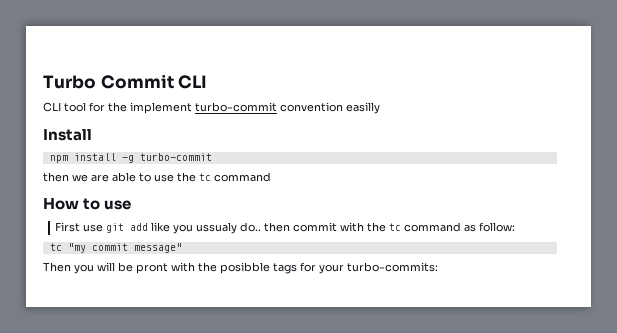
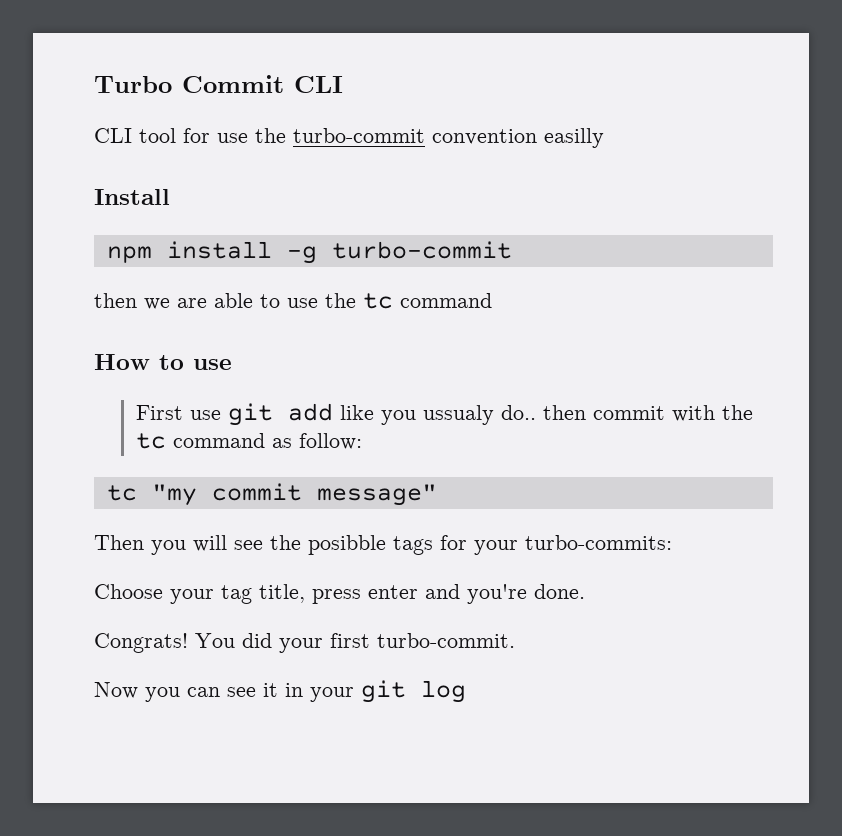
[108,102,192,114] the implement -> [217,128,286,143] use the
[118,262,195,274] be pront with -> [234,540,263,550] see
(438, 267) none -> [94,584,585,604] [94,633,515,653] [94,680,466,703] // Choose your tag title, press enter and you're done. // Congrats! You did your first turbo-commit. // Now you can see it in your git log

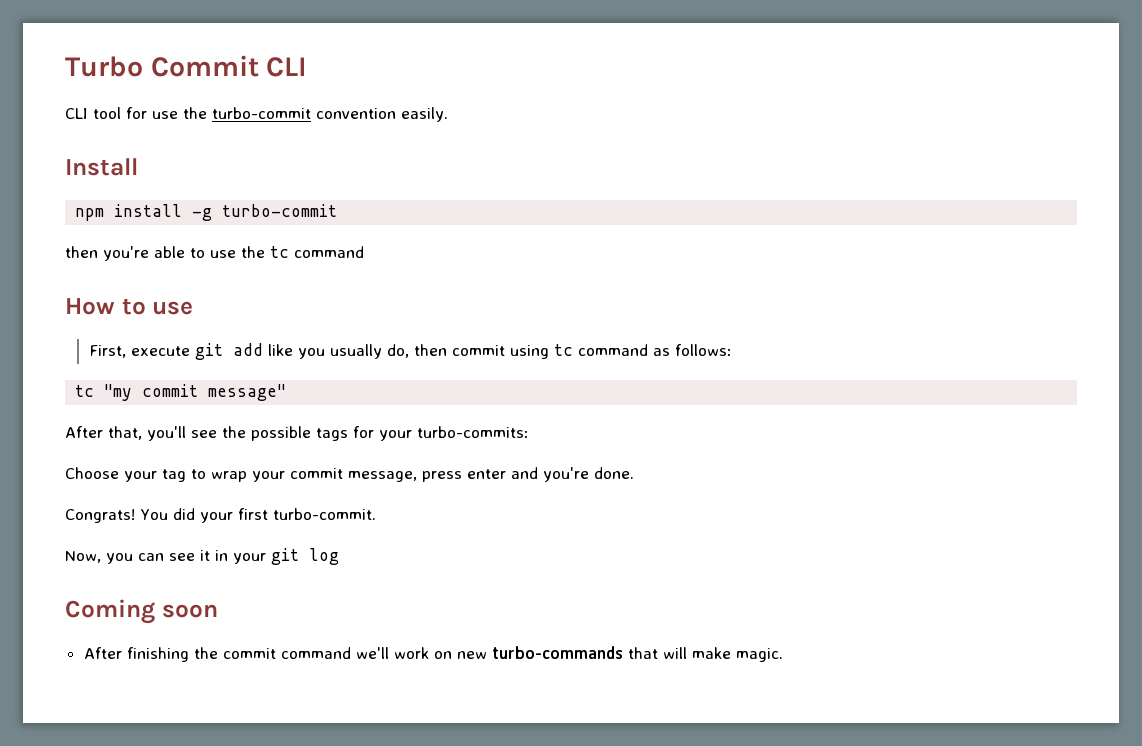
[544,128,604,148] easilly -> [401,107,448,122] easily.
[144,298,207,310] we are -> [103,246,149,261] you're
[136,405,222,420] First use -> [88,345,190,358] First, execute
[423,405,754,425] ussualy do.. then commit with the -> [329,344,549,359] usually do, then commit using
[299,433,363,450] follow: -> [674,344,732,356] follows:
[94,535,227,555] Then you will -> [65,426,186,441] After that, you'll
[308,535,386,555] posibble -> [251,426,311,441] possible
[259,584,305,603] title, -> [191,468,417,482] to wrap your commit message,
[94,682,138,699] Now -> [65,551,101,563] Now,
(466, 691) none -> [65,599,218,624] [83,646,783,662] // Coming soon // After finishing the commit command we'll work on new turbo-commands that will make magic.

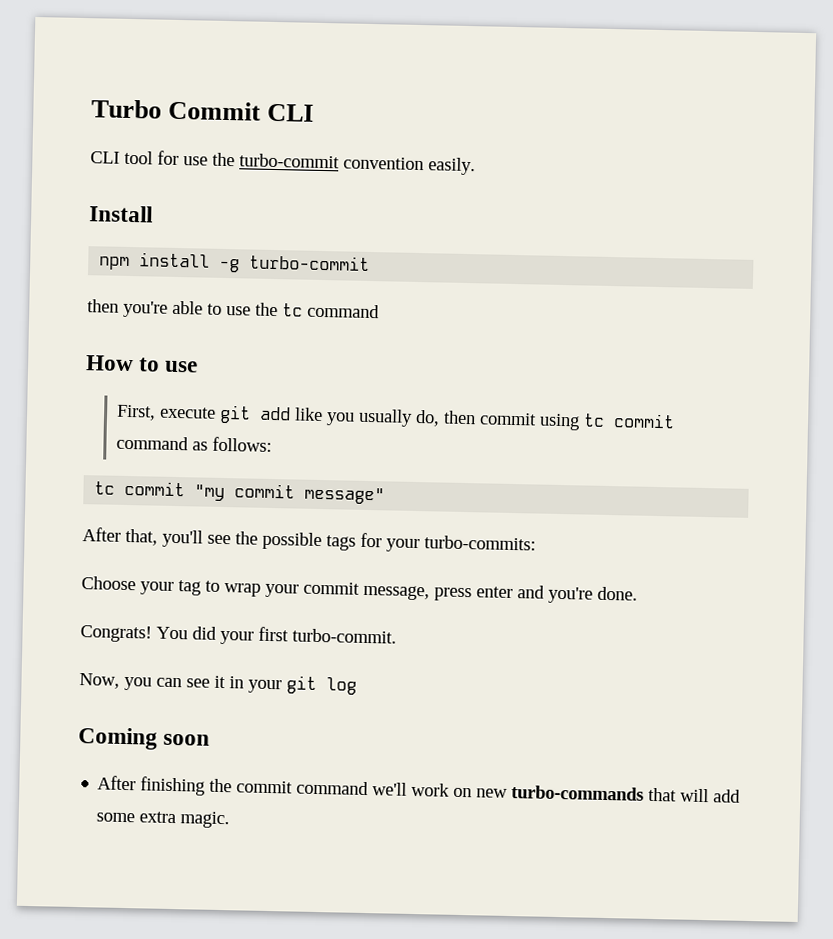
(573, 350) none -> [613,413,676,429] commit
(95, 391) none -> [124,480,186,497] commit
[691,647,731,659] make -> [713,789,742,803] [96,811,177,824] add some extra

